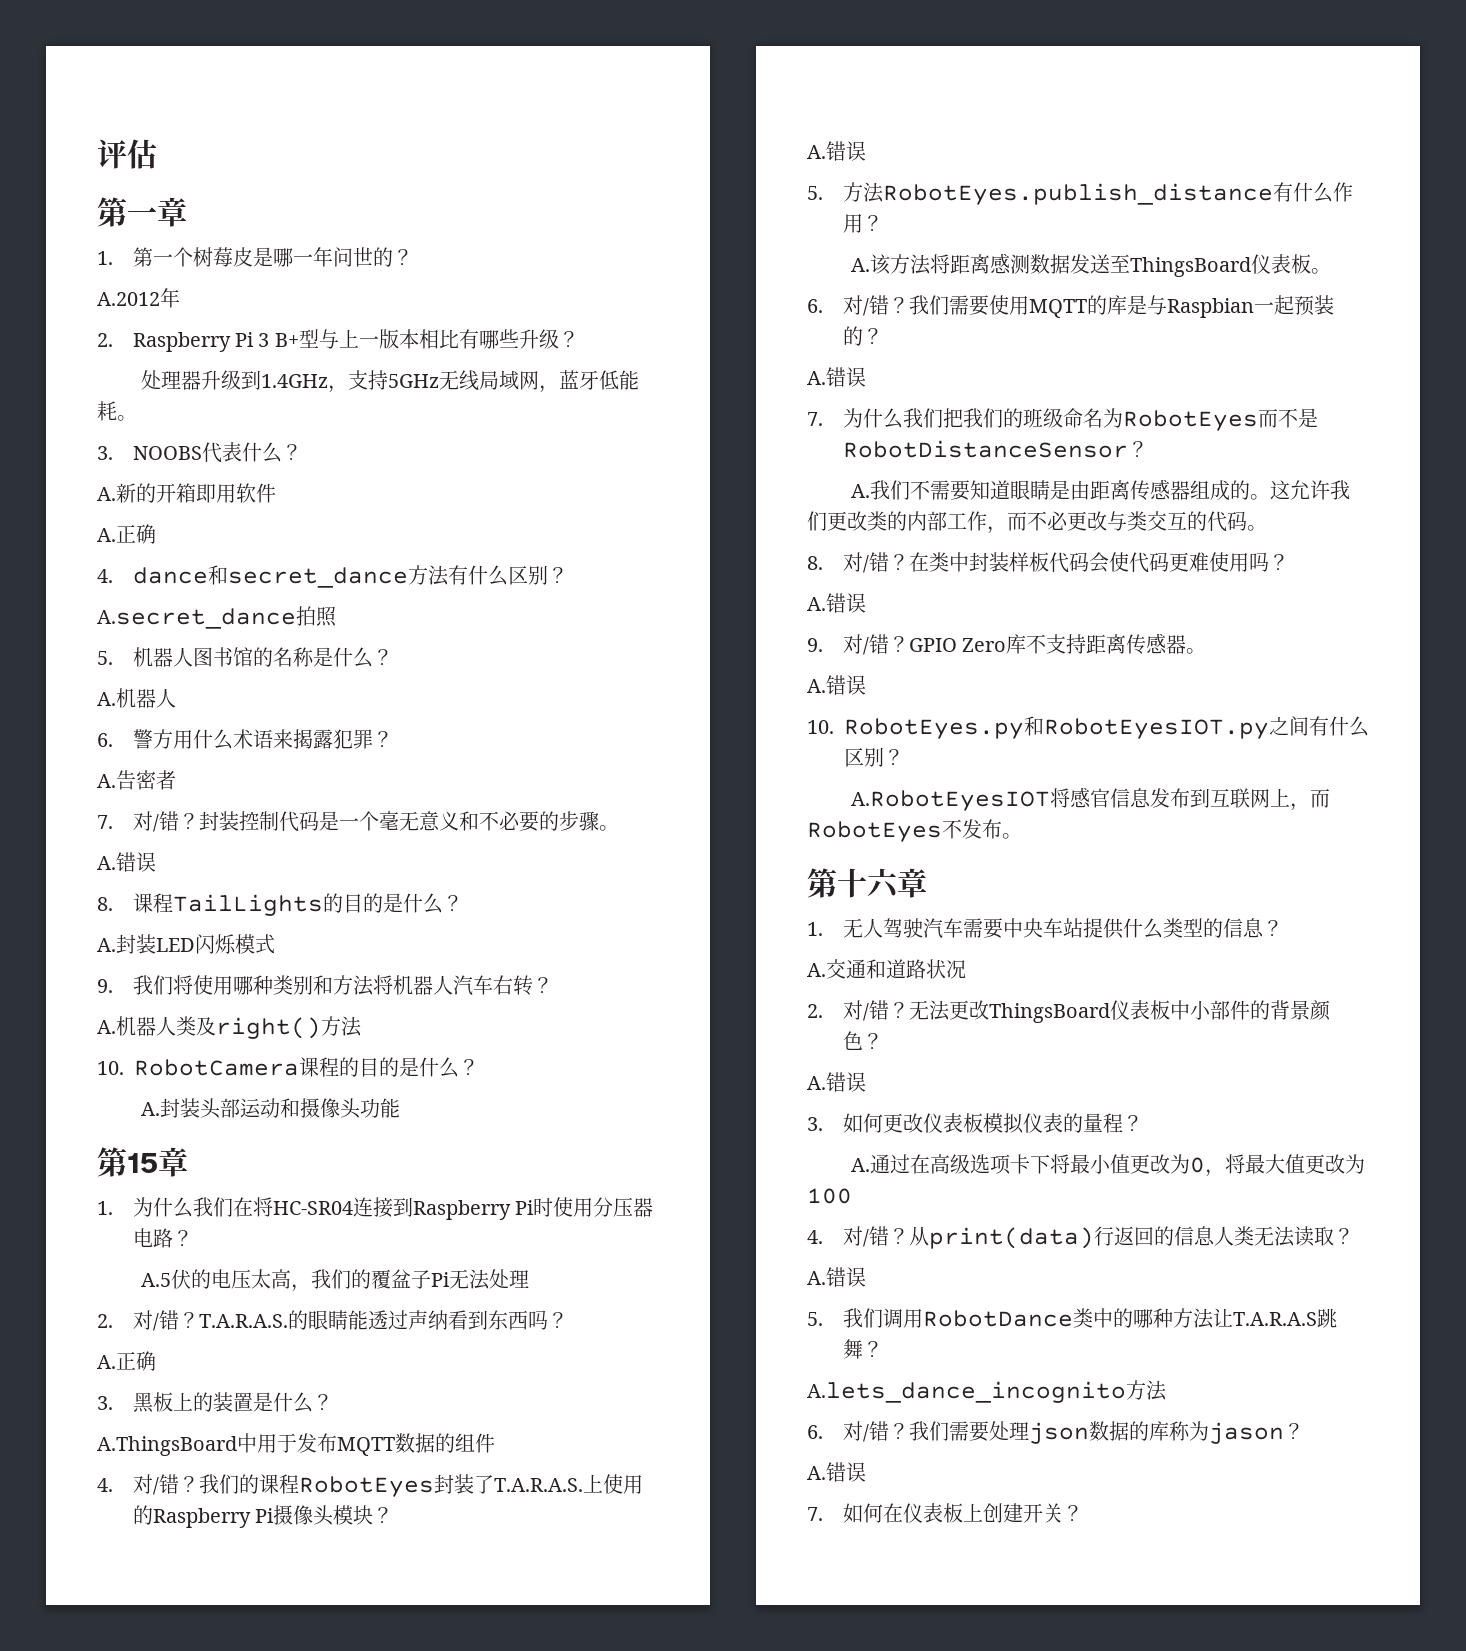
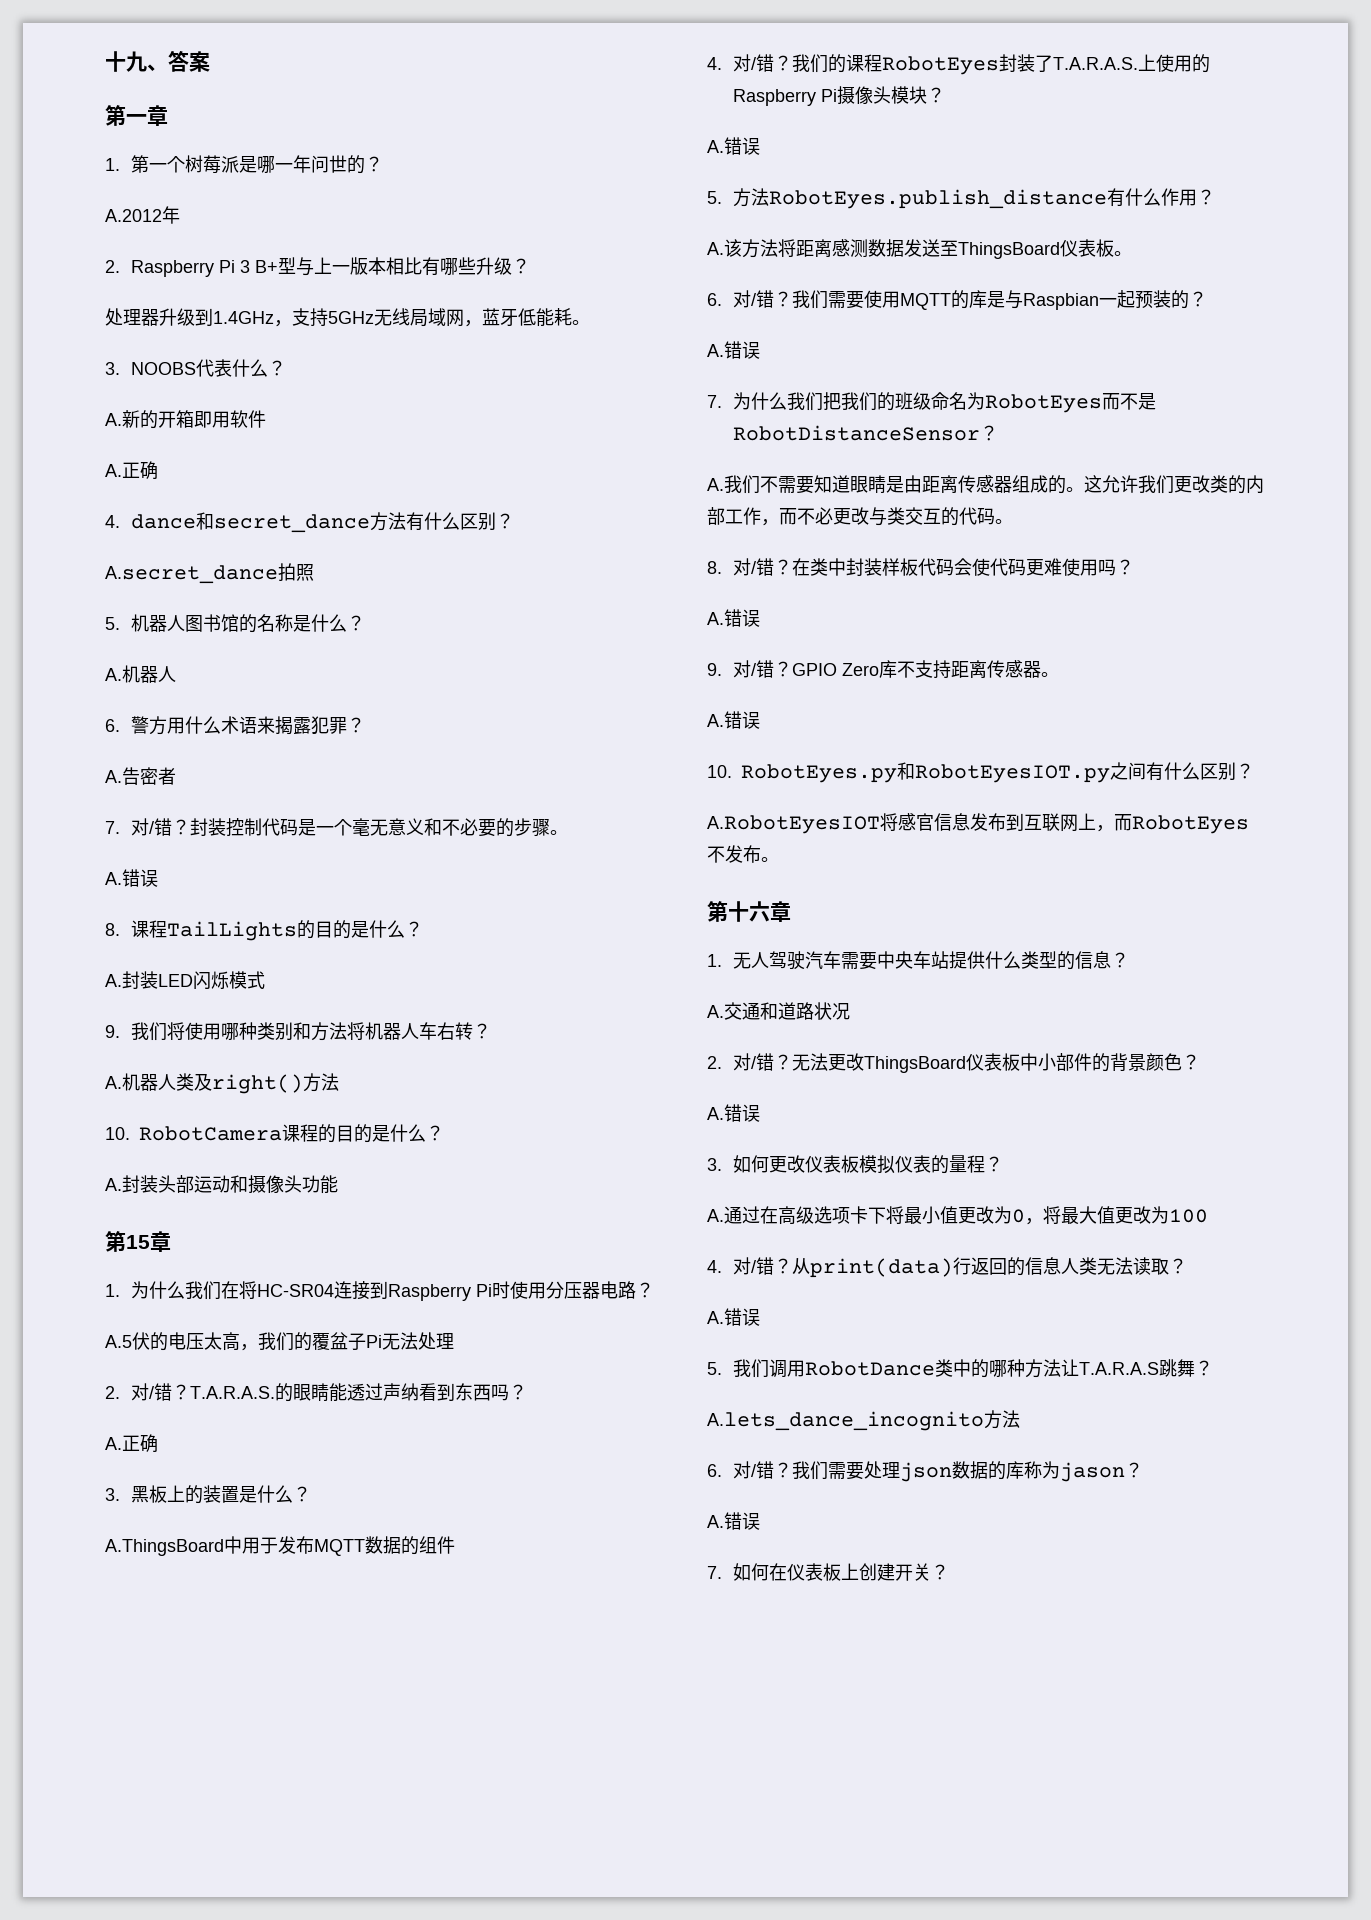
[97,139,157,169] 评估 -> [105,50,210,72] 十九、答案
[232,247,253,267] 皮 -> [221,156,240,173] 派
[452,975,473,995] 汽 -> (420, 1031) none

